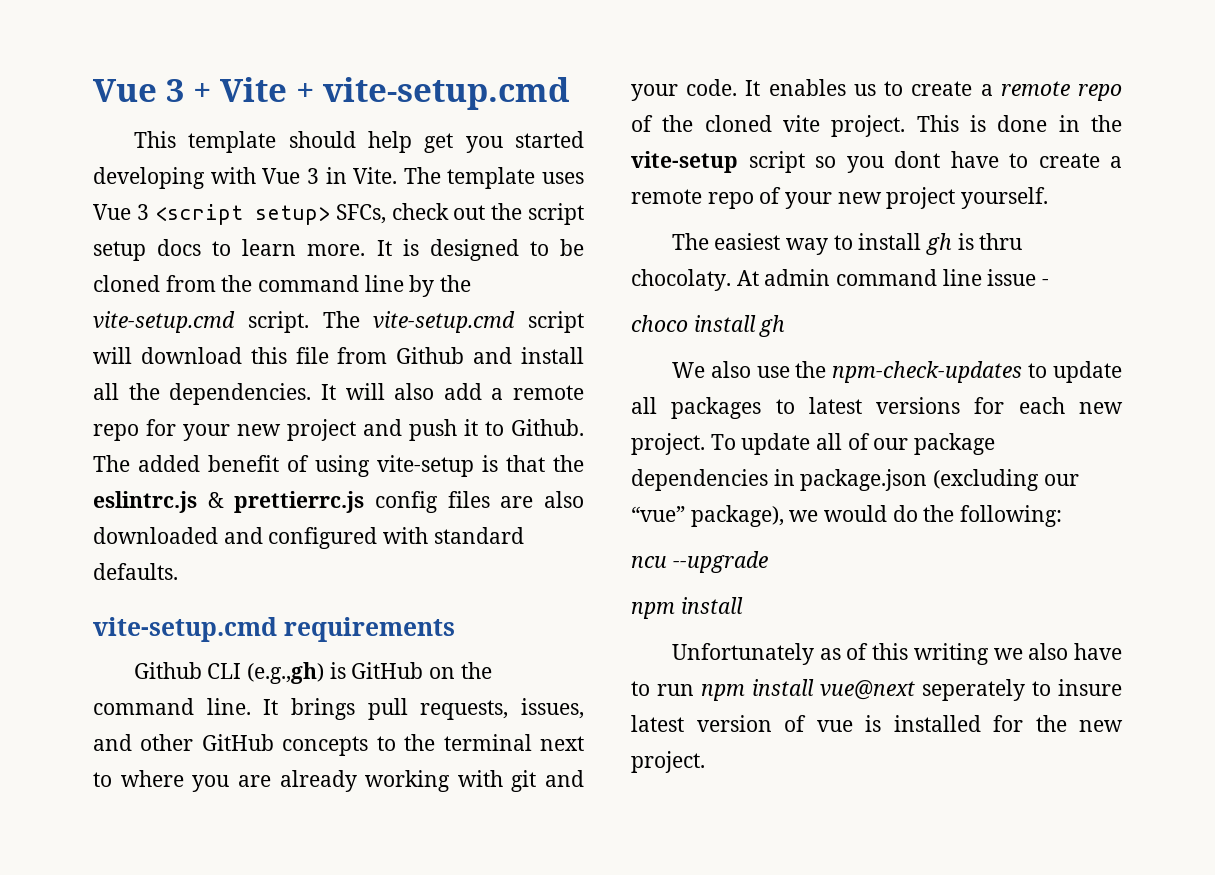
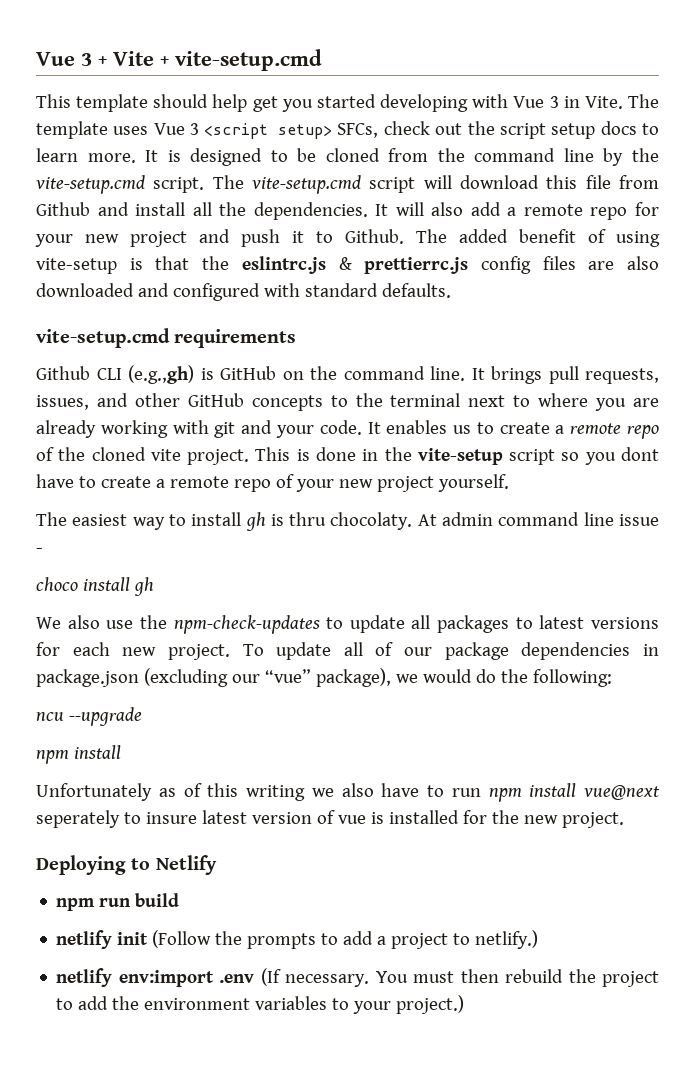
(705, 762) none -> [36,855,217,875] [56,893,180,911] [56,930,539,949] [56,968,659,987] [56,995,465,1014] // Deploying to Netlify // npm run build // netlify init (Follow the prompts to add a project to netlify.) // netlify env:import .env (If necessary. You must then rebuild the project to add the environment variables to your project.)

